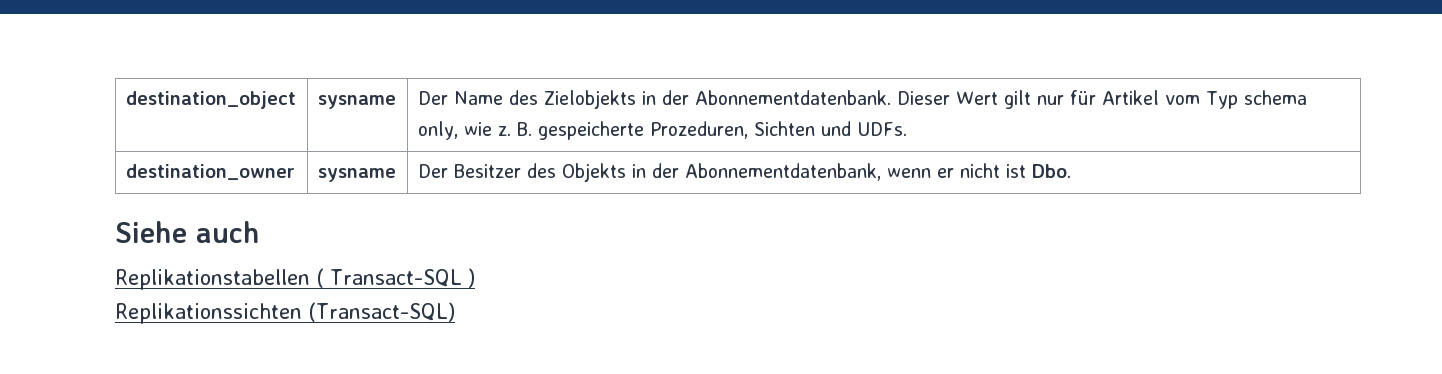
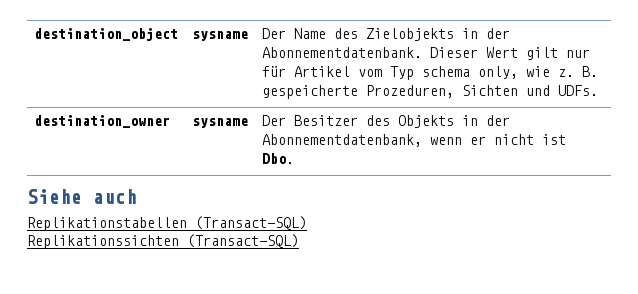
[316,268,475,288] ( Transact-SQL ) -> [195,216,307,230] (Transact-SQL)

